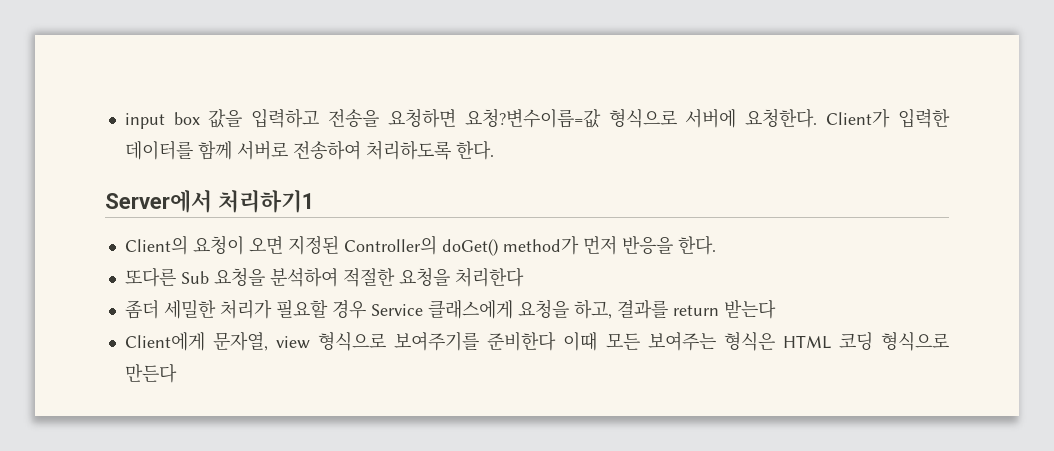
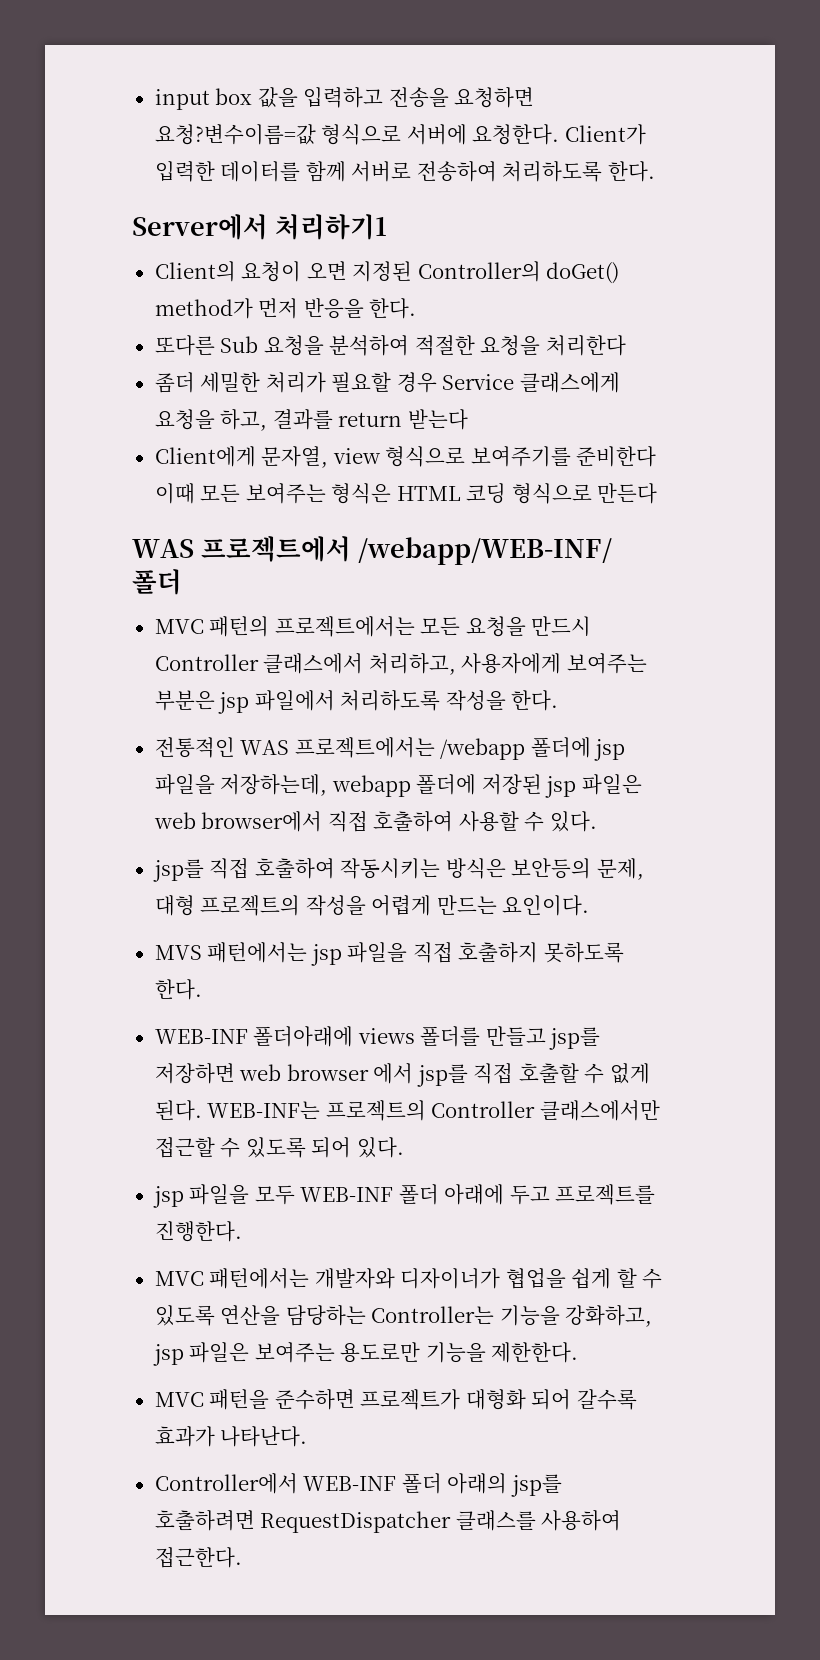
(177, 373) none -> [132,536,612,565] [132,569,182,595] [154,616,592,637] [154,653,647,675] [154,690,559,714] [154,737,626,761] [154,774,642,798] [153,811,597,832] [152,858,644,882] [154,895,590,916] [154,942,624,966] [154,979,202,1000] [154,1026,601,1050] [154,1063,650,1087] [154,1100,660,1121] [154,1137,404,1158] [152,1184,656,1208] [154,1221,242,1242] [154,1268,663,1289] [154,1305,653,1327] [152,1342,579,1366] [154,1389,637,1410] [154,1426,308,1447] [154,1473,562,1497] [154,1510,622,1533] [154,1547,242,1568] // WAS 프로젝트에서 /webapp/WEB-INF/ 폴더 // MVC 패턴의 프로젝트에서는 모든 요청을 만드시 Controller 클래스에서 처리하고, 사용자에게 보여주는 부분은 jsp 파일에서 처리하도록 작성을 한다. // 전통적인 WAS 프로젝트에서는 /webapp 폴더에 jsp 파일을 저장하는데, webapp 폴더에 저장된 jsp 파일은 web browser에서 직접 호출하여 사용할 수 있다. // jsp를 직접 호출하여 작동시키는 방식은 보안등의 문제, 대형 프로젝트의 작성을 어렵게 만드는 요인이다. // MVS 패턴에서는 jsp 파일을 직접 호출하지 못하도록 한다. // WEB-INF 폴더아래에 views 폴더를 만들고 jsp를 저장하면 web browser 에서 jsp를 직접 호출할 수 없게 된다. WEB-INF는 프로젝트의 Controller 클래스에서만 접근할 수 있도록 되어 있다. // jsp 파일을 모두 WEB-INF 폴더 아래에 두고 프로젝트를 진행한다. // MVC 패턴에서는 개발자와 디자이너가 협업을 쉽게 할 수 있도록 연산을 담당하는 Controller는 기능을 강화하고, jsp 파일은 보여주는 용도로만 기능을 제한한다. // MVC 패턴을 준수하면 프로젝트가 대형화 되어 갈수록 효과가 나타난다. // Controller에서 WEB-INF 폴더 아래의 jsp를 호출하려면 RequestDispatcher 클래스를 사용하여 접근한다.

